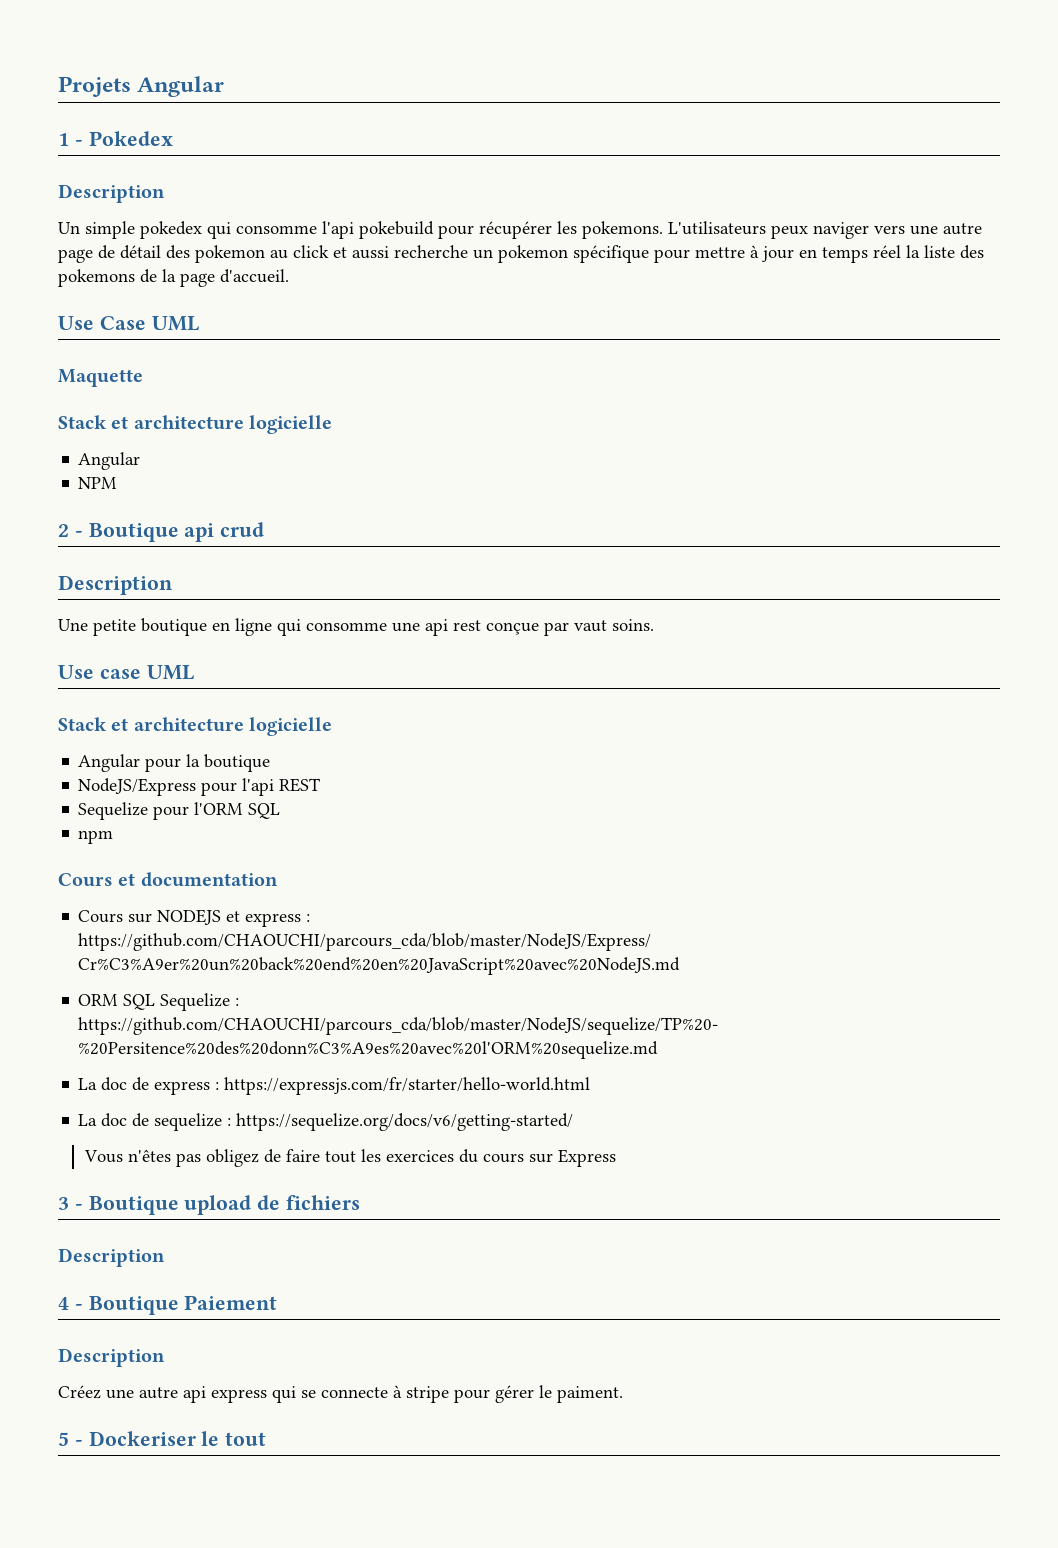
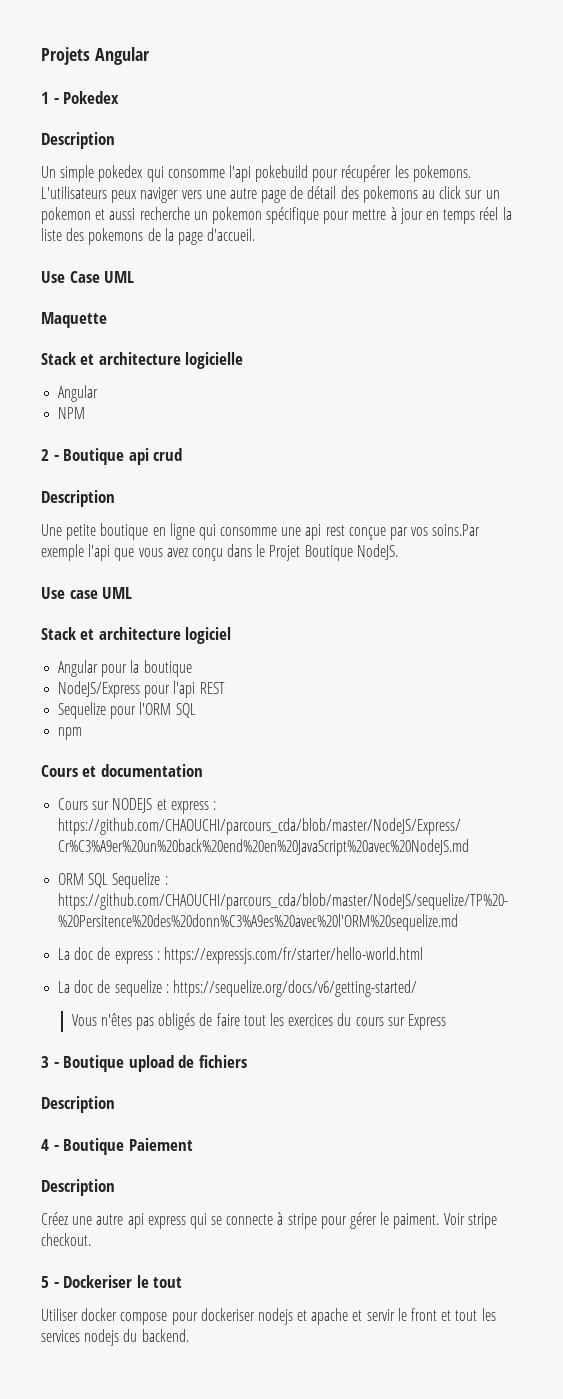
[195,245,265,263] pokemon -> [362,186,418,203] pokemons
(329, 251) none -> [465,190,500,199] [41,207,91,224] sur un pokemon
[574,619,654,632] vaut soins. -> [411,524,481,536] [41,544,398,561] vos soins.Par exemple l'api que vous avez conçu dans le Projet Boutique NodeJS.
[249,717,333,736] logicielle -> [185,627,232,644] logiciel
[205,1149,259,1167] obligez -> [158,1013,196,1030] obligés
(623, 1394) none -> [443,1213,497,1229] [41,1233,91,1246] Voir stripe checkout.
(267, 1439) none -> [41,1308,496,1325] [41,1329,189,1346] // Utiliser docker compose pour dockeriser nodejs et apache et servir le front et tout les services nodejs du backend.

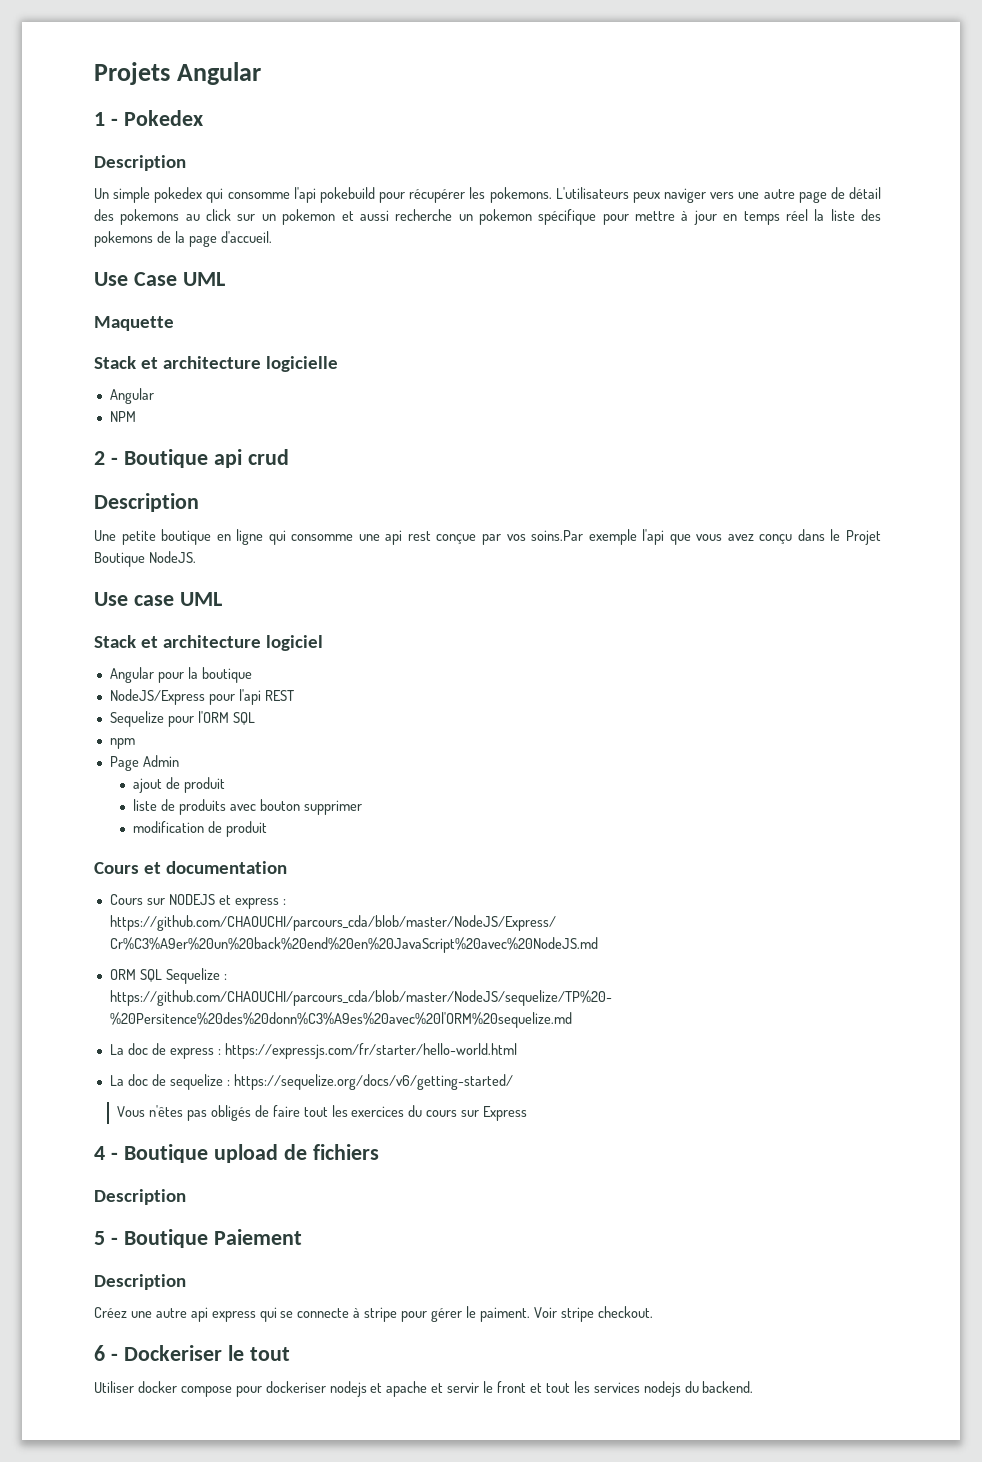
(83, 733) none -> [109,755,179,771] [133,777,225,793] [133,799,362,815] [133,821,267,837] // Page Admin // ajout de produit // liste de produits avec bouton supprimer // modification de produit
[41,1056,49,1068] 3 -> [94,1146,105,1160] 4
[41,1139,49,1151] 4 -> [94,1231,105,1245] 5
[41,1276,49,1288] 5 -> [94,1345,105,1361] 6

